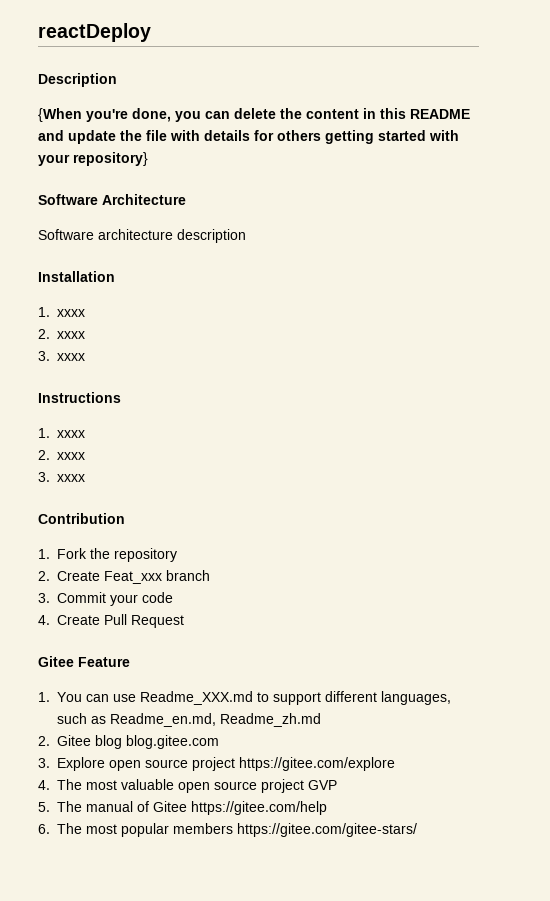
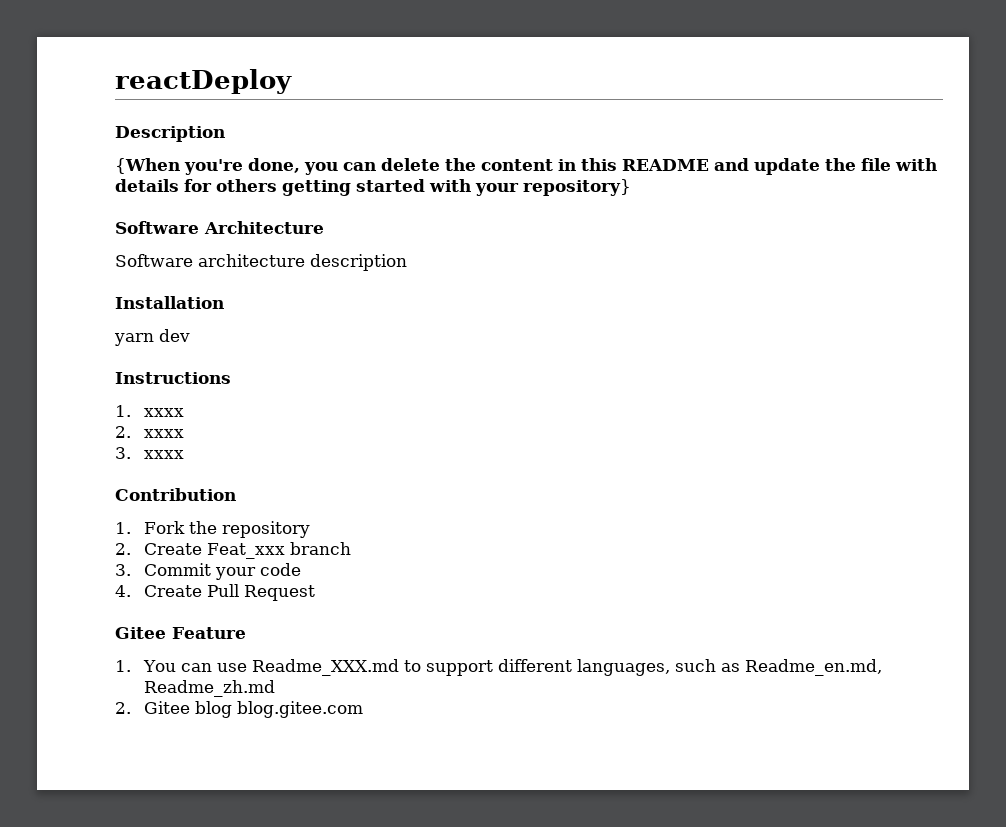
[38,307,85,317] [38,329,85,339] [38,351,85,361] 1. xxxx // 2. xxxx // 3. xxxx -> [114,329,190,346] yarn dev
[38,757,395,771] [38,779,337,793] [38,801,327,815] [38,823,417,837] // 3. Explore open source project https://gitee.com/explore // 4. The most valuable open source project GVP // 5. The manual of Gitee https://gitee.com/help // 6. The most popular members https://gitee.com/gitee-stars/ -> (363, 709) none

